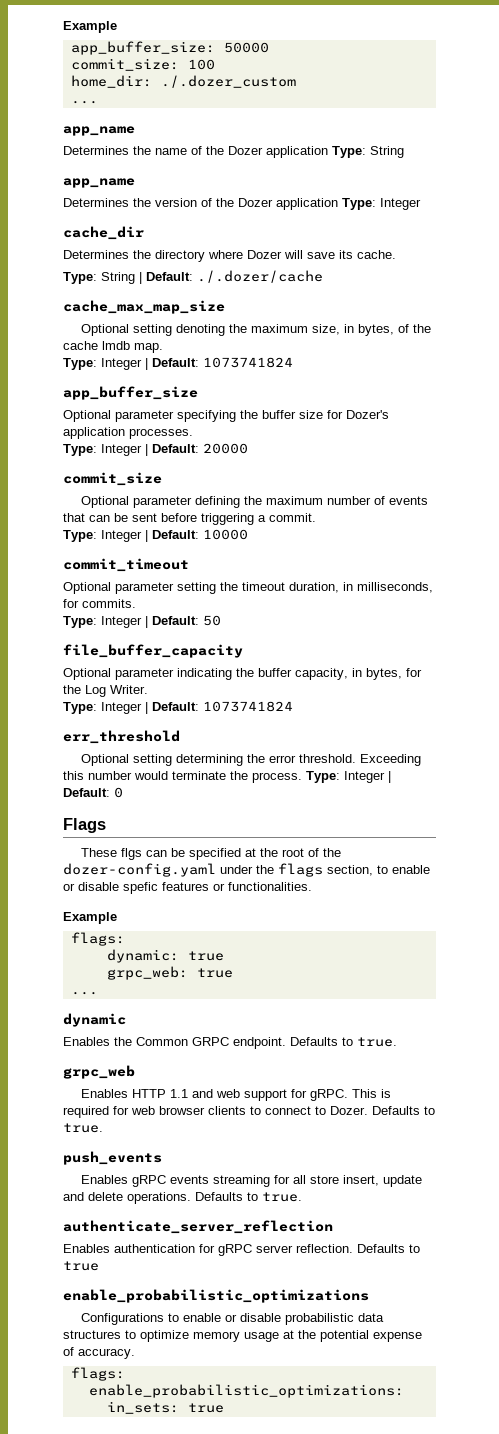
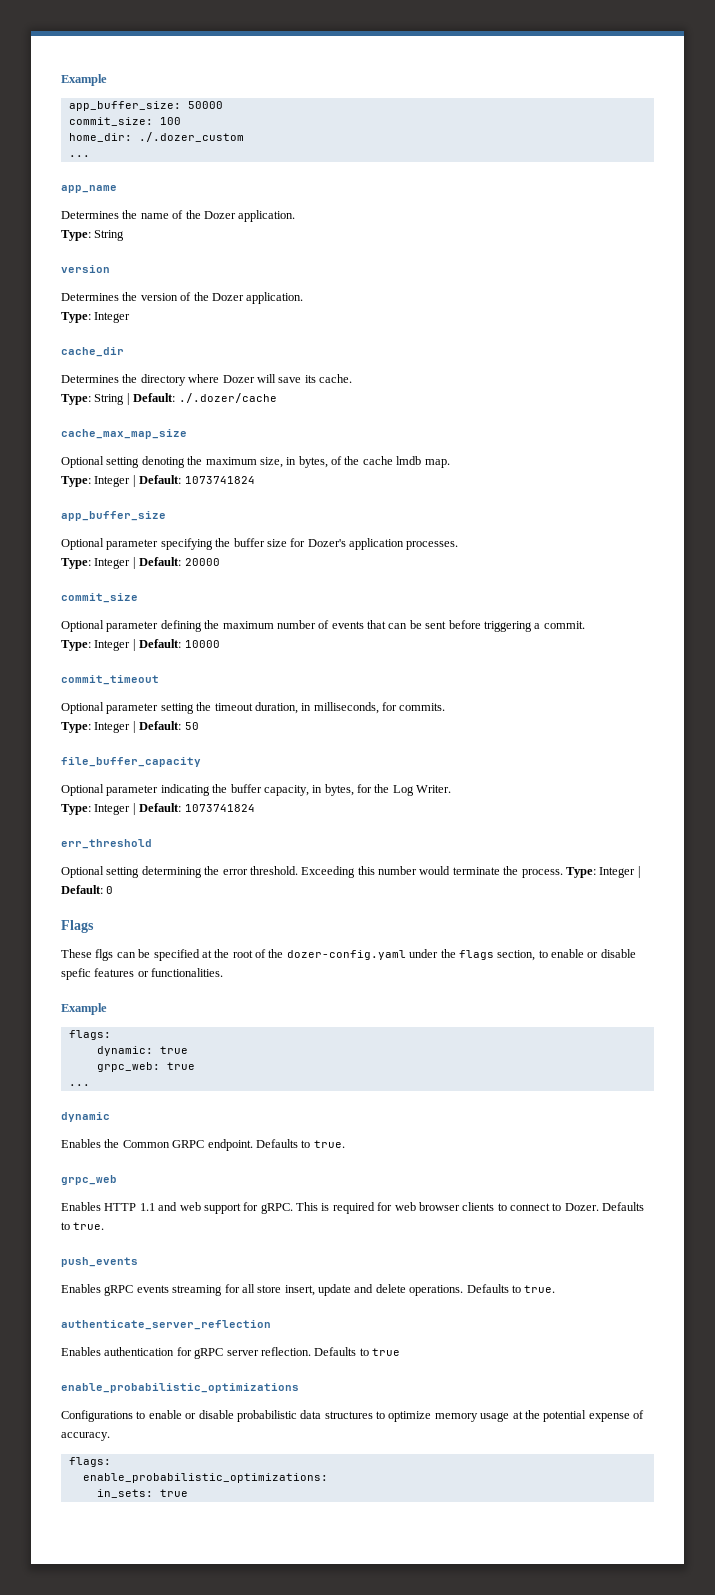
[266,146,328,158] application -> [238,210,296,222] application. //
[63,178,135,188] app_name -> [61,265,110,273] version
[276,198,338,210] application -> [246,292,304,304] application. //

